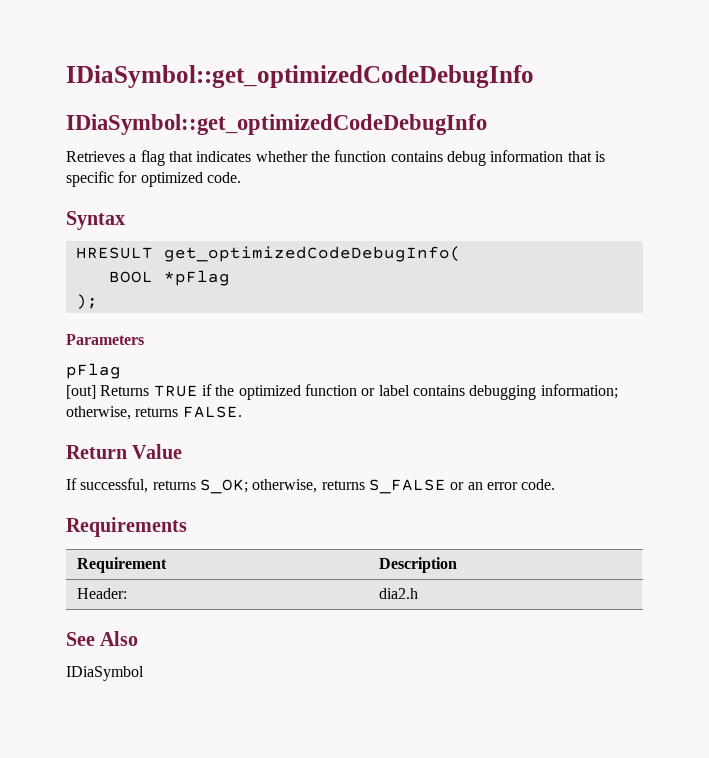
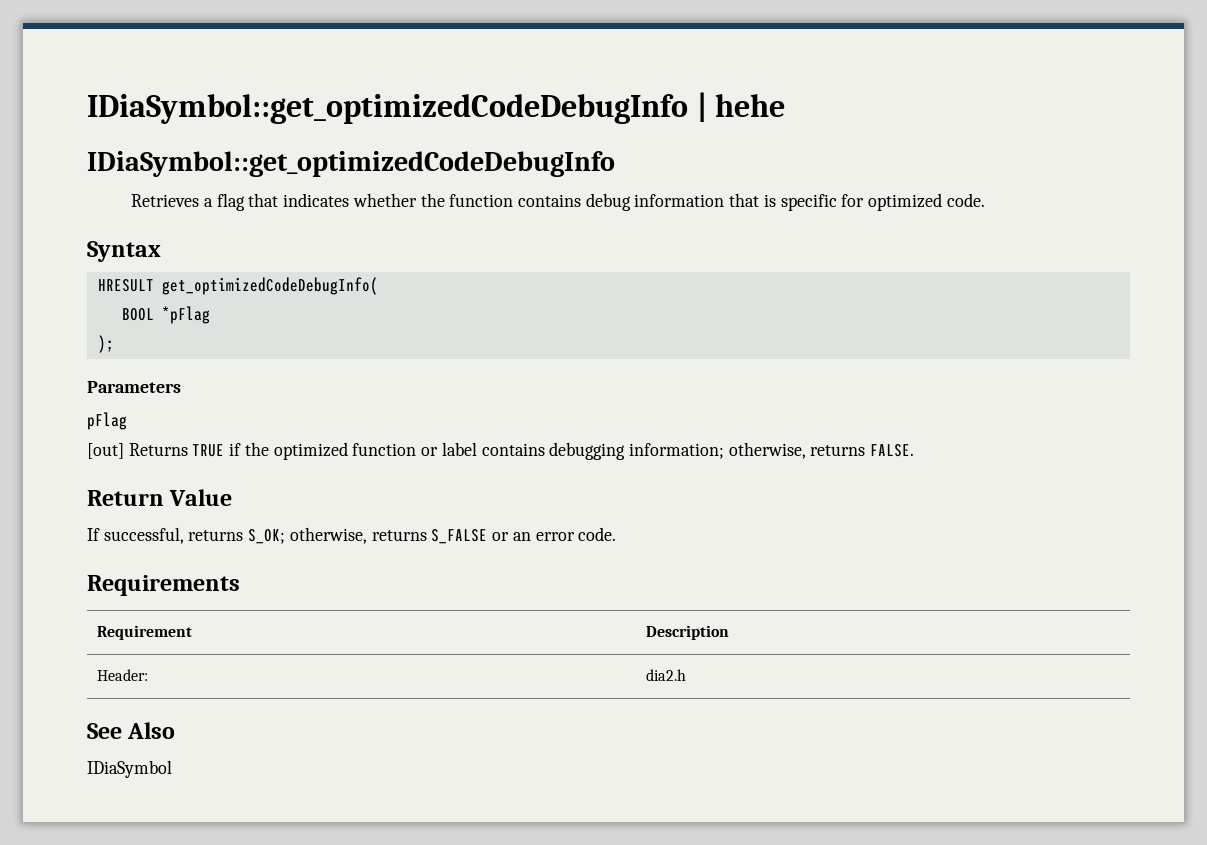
[66,65,534,88] IDiaSymbol::get_optimizedCodeDebugInfo -> [87,92,786,124] IDiaSymbol::get_optimizedCodeDebugInfo | hehe

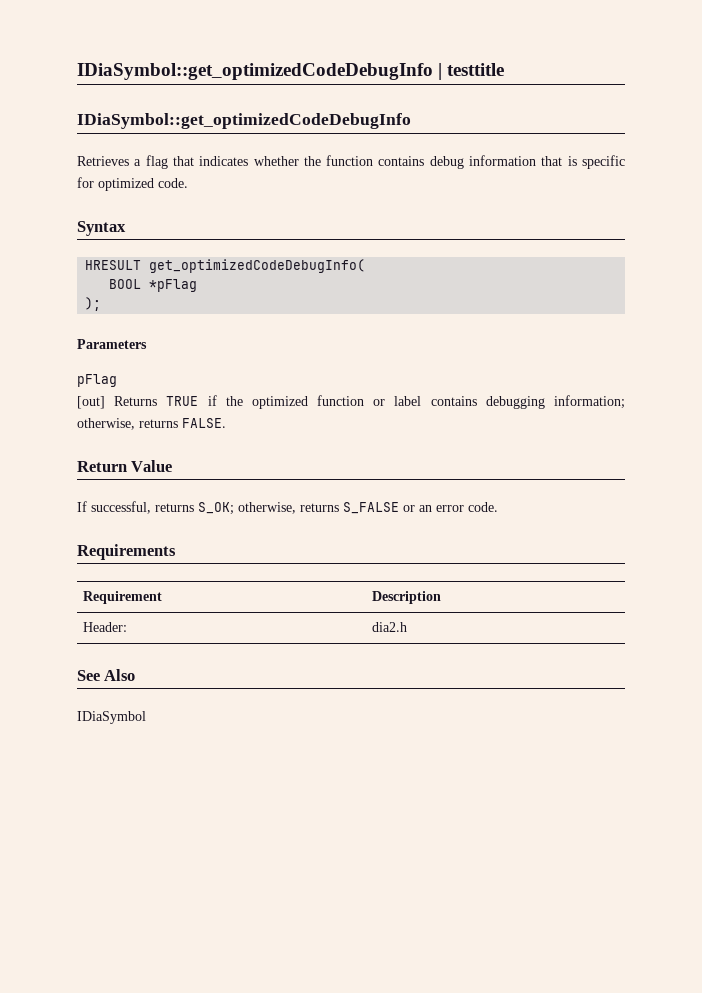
[715,94,786,117] hehe -> [447,63,505,76] testtitle

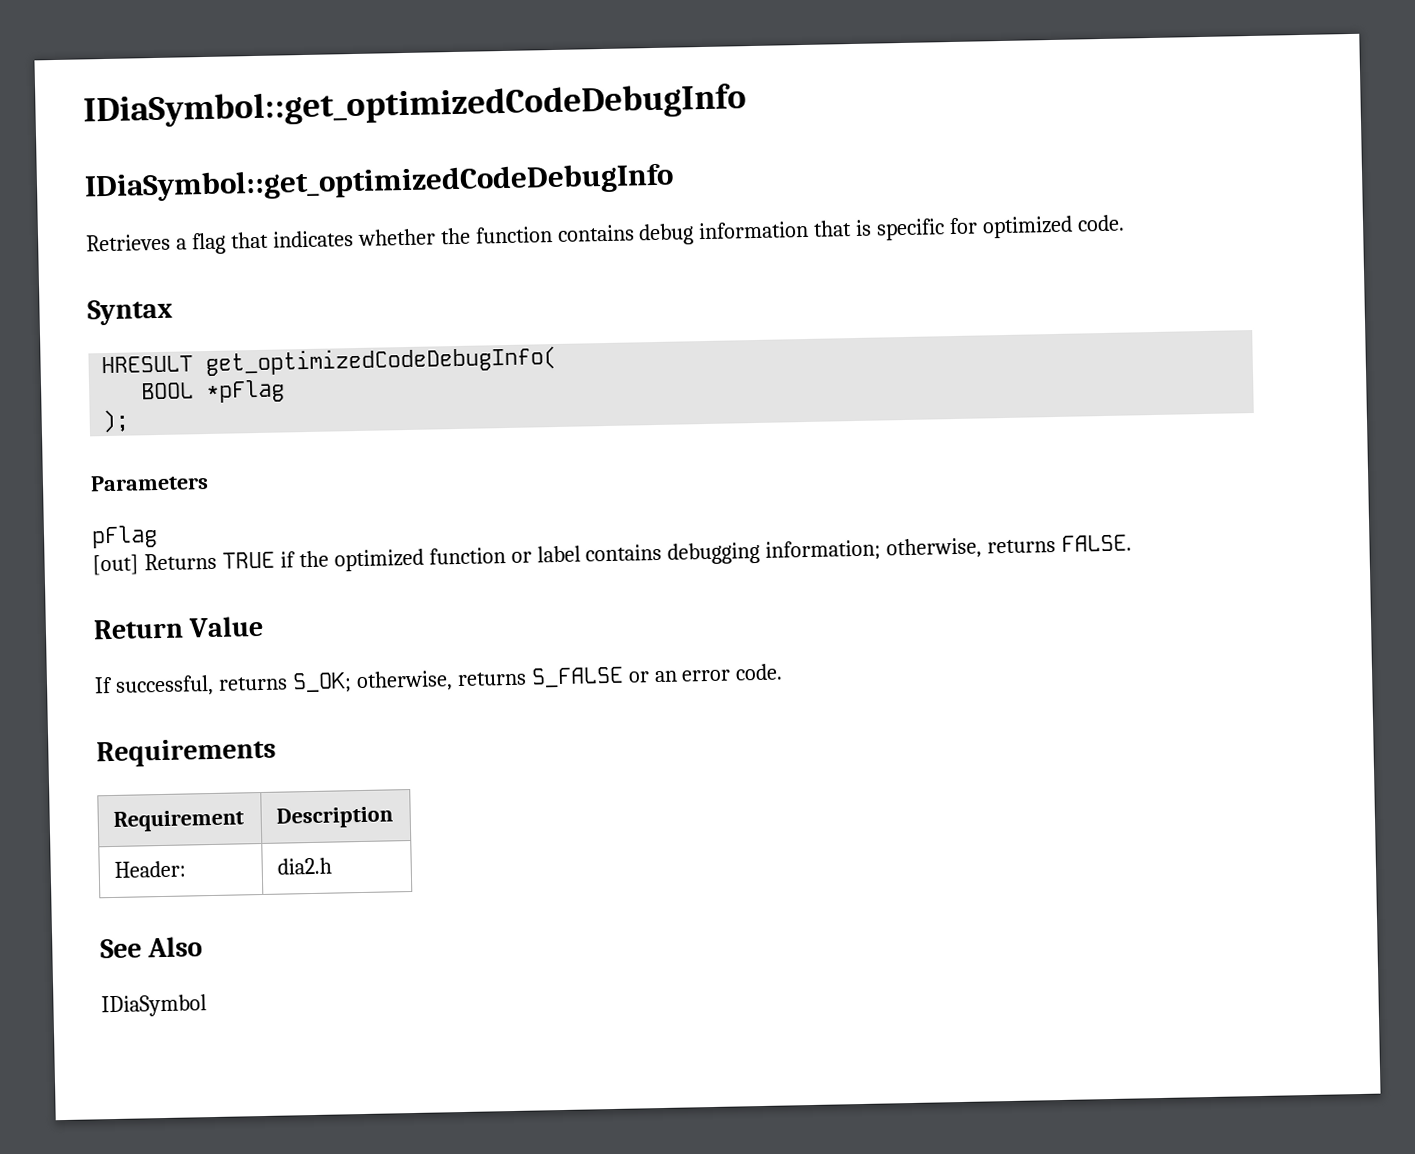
[77,63,505,80] IDiaSymbol::get_optimizedCodeDebugInfo | testtitle -> [83,83,747,129] IDiaSymbol::get_optimizedCodeDebugInfo

